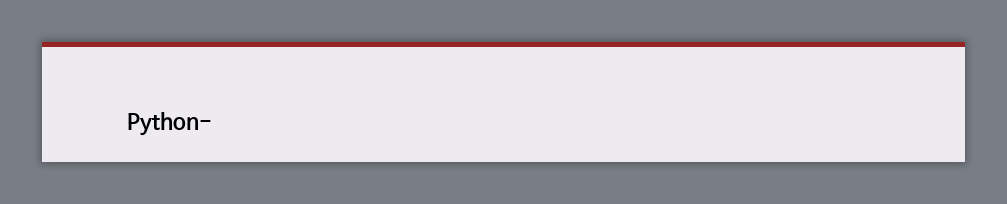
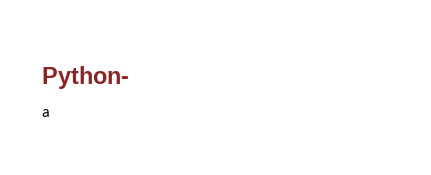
(212, 124) none -> [42,109,50,117] // a

